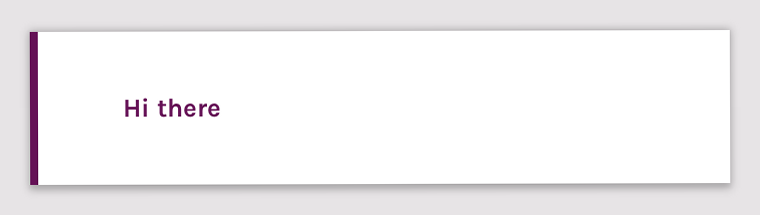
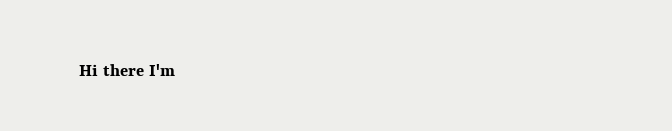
(223, 108) none -> [149,64,176,76] I'm

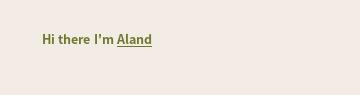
(176, 70) none -> [116,33,153,44] Aland

